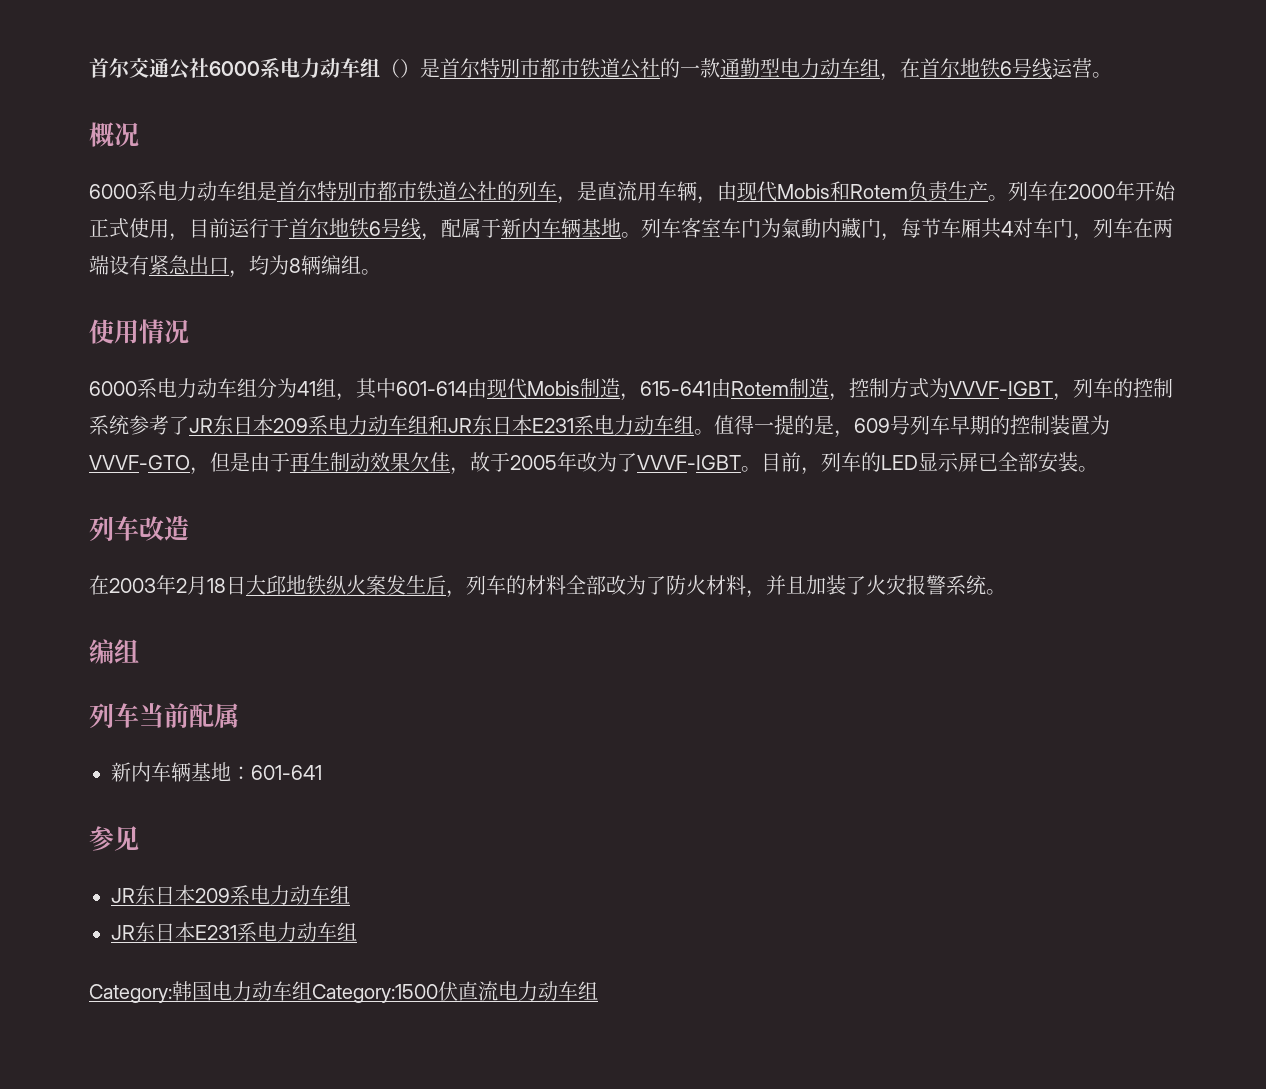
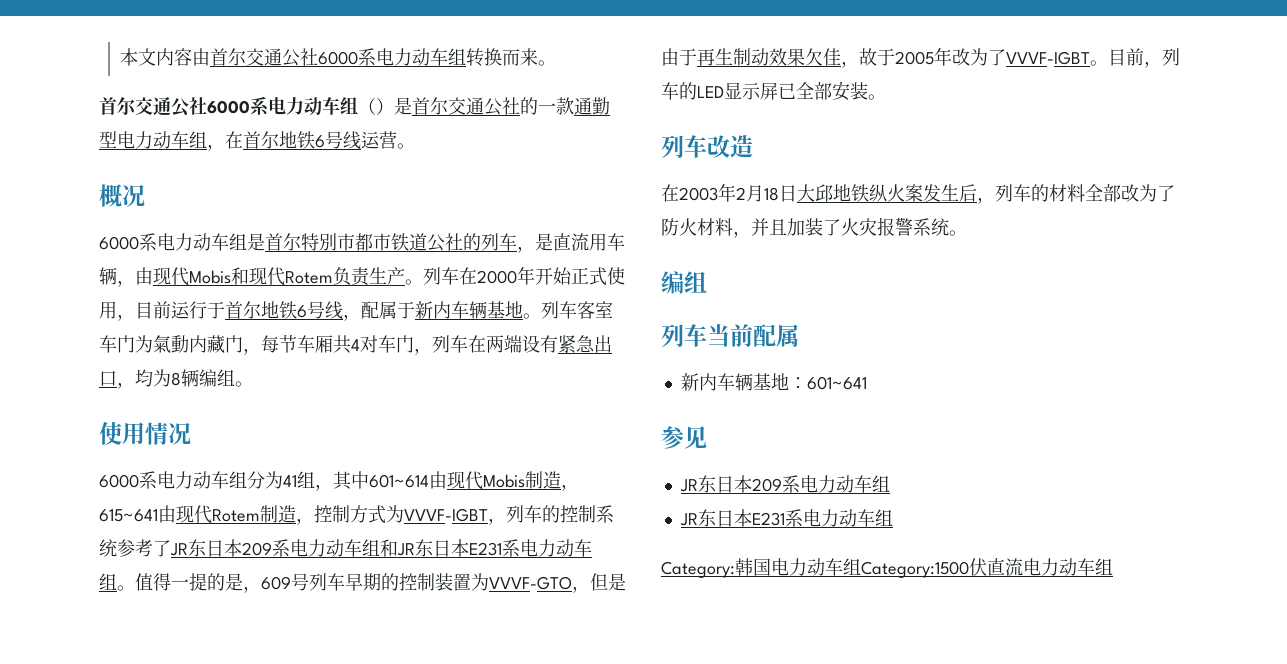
(89, 68) none -> [120,48,557,67] 本文内容由首尔交通公社6000系电力动车组转换而来。 //
[480,58,620,78] 特別市都市铁道 -> [448,97,484,115] 交通
(850, 191) none -> [249,267,285,286] 现代
[396,381,467,396] 601-614 -> [369,474,429,488] 601~614
[640,378,731,398] 615-641由 -> [99,505,212,524] 615~641由现代
[251,765,322,780] 601-641 -> [806,376,867,390] 601~641

